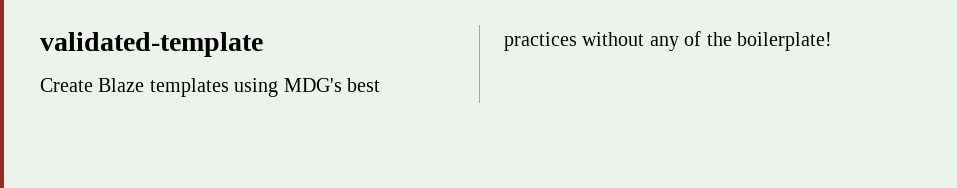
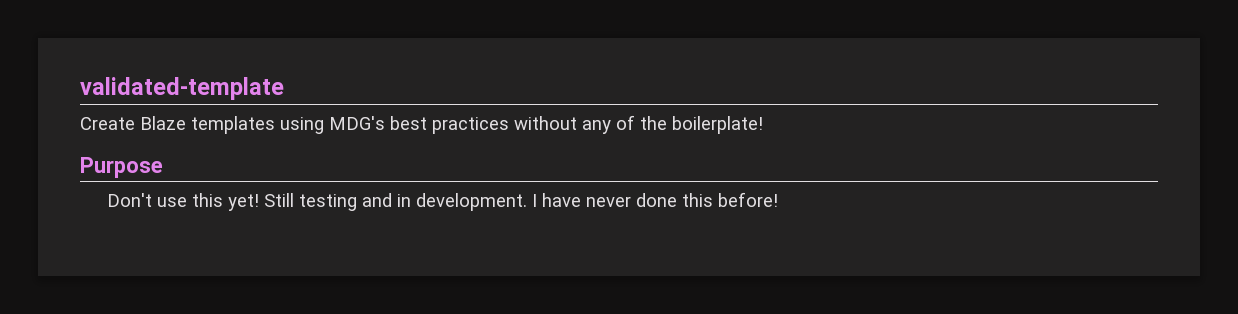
(832, 41) none -> [80,157,163,178] [106,192,778,211] // Purpose // Don't use this yet! Still testing and in development. I have never done this before!

